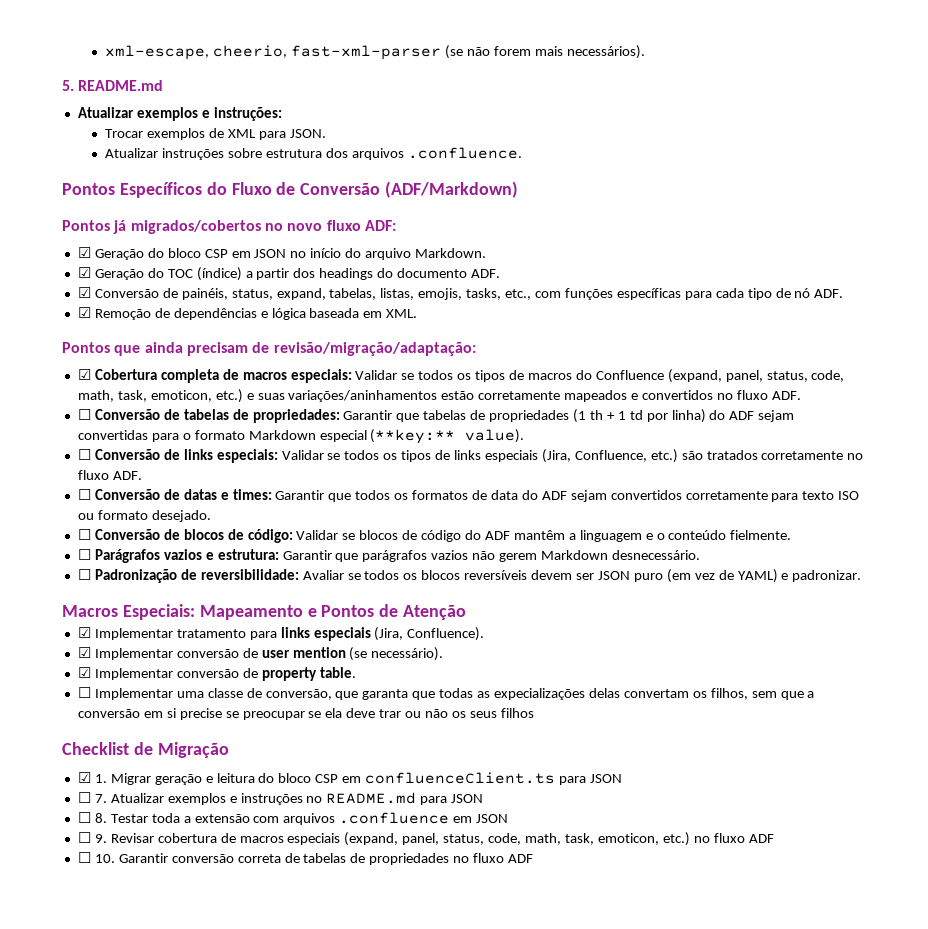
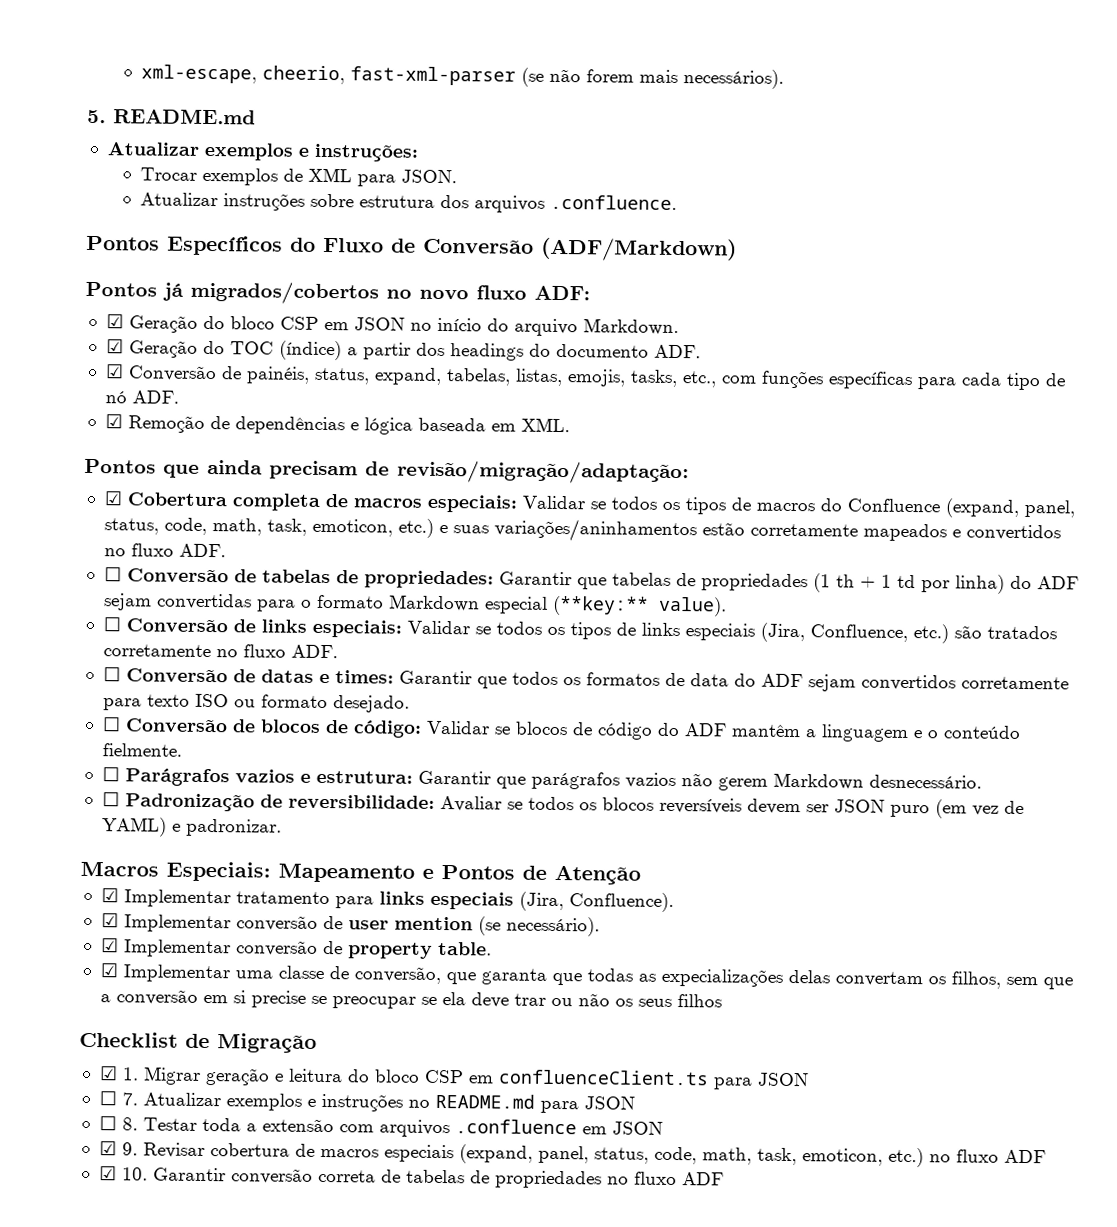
[77,687,91,698] ☐ -> [99,963,118,978] ☑
[77,832,91,843] ☐ -> [98,1141,117,1156] ☑
[77,852,91,863] ☐ -> [98,1166,117,1181] ☑

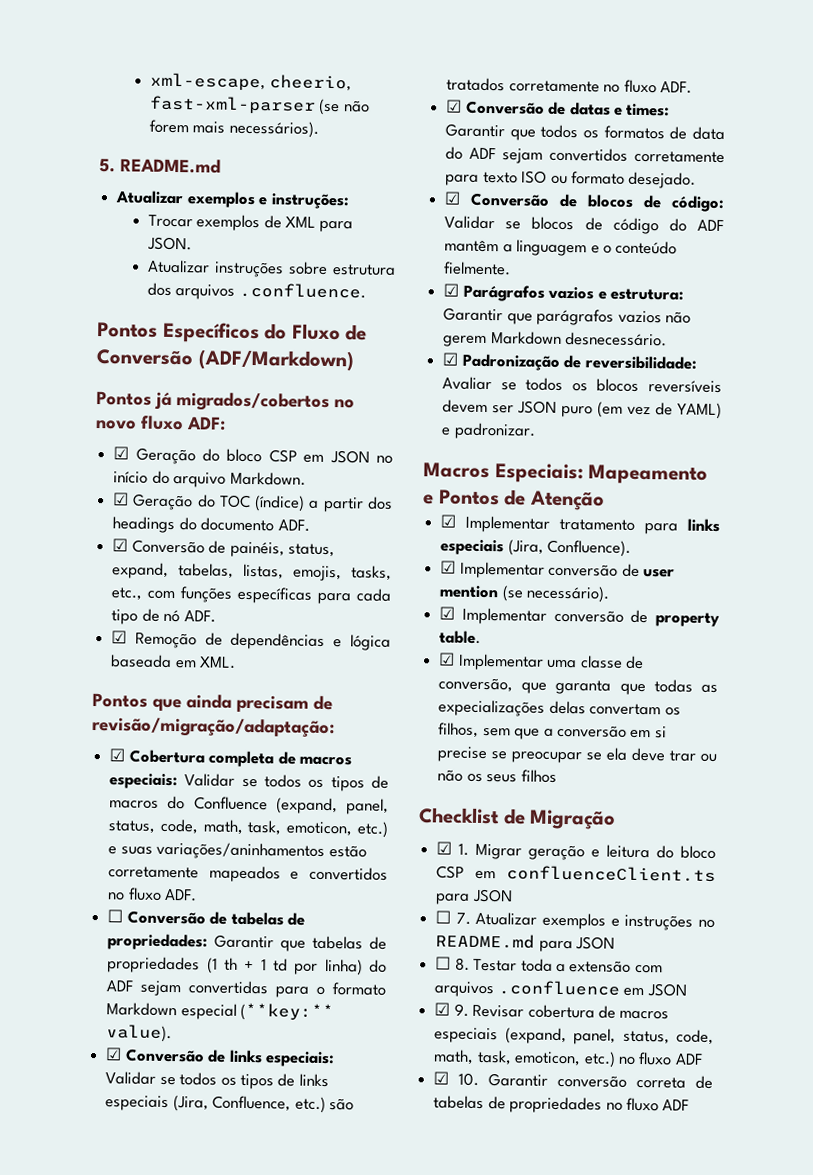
[102,617,121,632] ☐ -> [105,1047,123,1061] ☑
[102,667,121,682] ☐ -> [446,99,463,113] ☑
[101,717,121,732] ☐ -> [444,191,462,205] ☑
[101,767,120,782] ☐ -> [443,283,460,297] ☑
[101,792,120,807] ☐ -> [442,352,459,366] ☑

